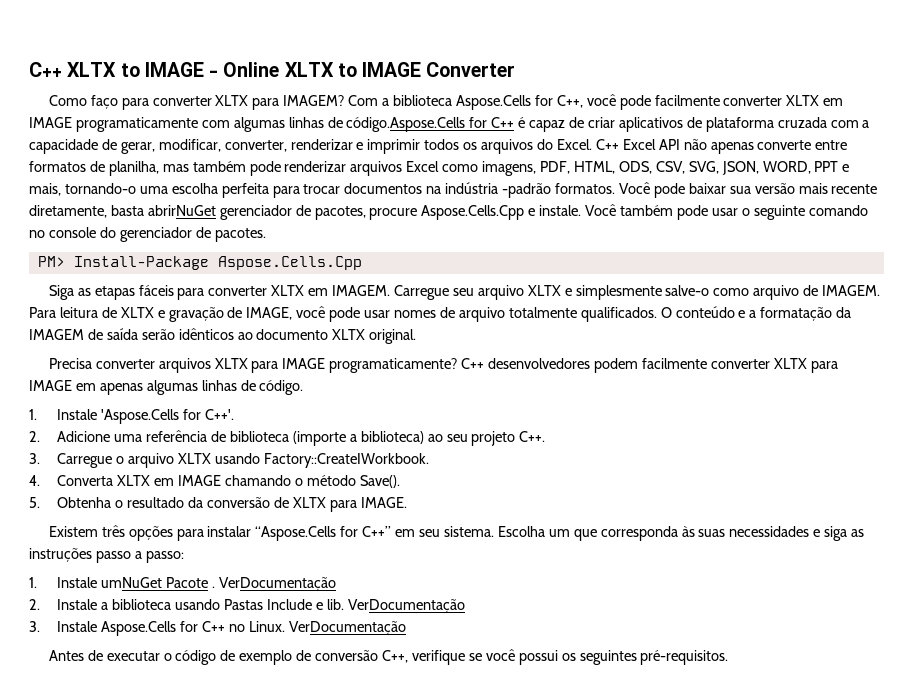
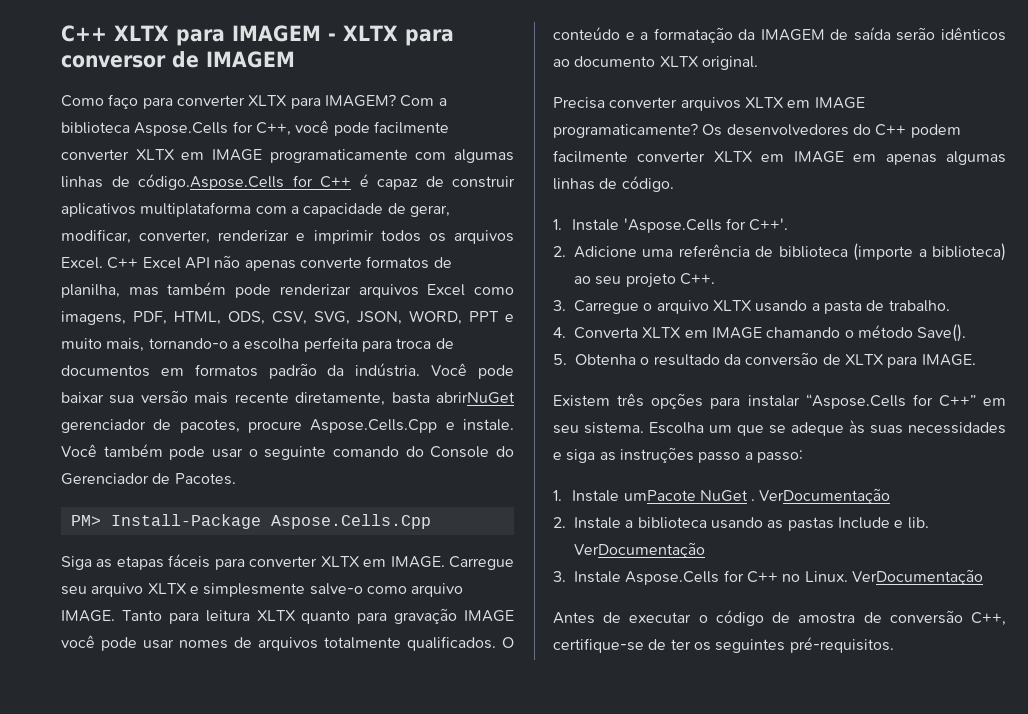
[120,62,516,77] to IMAGE - Online XLTX to IMAGE Converter -> [175,25,454,46] [61,51,295,68] para IMAGEM - XLTX para conversor de IMAGEM
[587,117,827,132] criar aplicativos de plataforma cruzada -> [452,176,515,188] [61,202,252,217] construir aplicativos multiplataforma
[537,139,554,150] do -> (514, 237) none
[815,140,848,150] entre -> (362, 262) none
(850, 168) none -> [61,338,102,349] muito
[139,186,168,194] uma -> [231,341,240,349] a
[303,182,616,198] trocar documentos na indústria -padrão formatos. -> [396,338,454,349] [61,363,421,379] troca de documentos em formatos padrão da indústria.
[29,227,266,242] no console do gerenciador de pacotes. -> [405,446,514,458] [61,473,236,485] do Console do Gerenciador de Pacotes.
[332,285,391,296] IMAGEM. -> [390,556,445,568] IMAGE.
[803,285,881,296] [29,307,293,322] de IMAGEM. Para leitura de XLTX e gravação de IMAGE, -> [61,608,514,624] IMAGE. Tanto para leitura XLTX quanto para gravação IMAGE
[458,307,505,322] arquivo -> [258,637,318,651] arquivos
[251,361,279,373] para -> [787,100,811,108] em
[461,358,591,369] C++ desenvolvedores -> [702,124,907,136] Os desenvolvedores do C++
[810,361,838,373] para -> [761,154,785,162] em
[263,453,429,468] Factory::CreateIWorkbook. -> [811,300,950,314] a pasta de trabalho.
[600,526,678,541] corresponda -> [769,422,844,436] se adeque
[101,577,209,588] umNuGet Pacote -> [623,490,748,502] umPacote NuGet
[223,599,263,610] Pastas -> [767,517,834,531] as pastas
[239,650,293,665] exemplo -> [798,612,856,624] amostra
[411,649,558,665] verifique se você possui -> [553,638,691,653] certifique-se de ter

